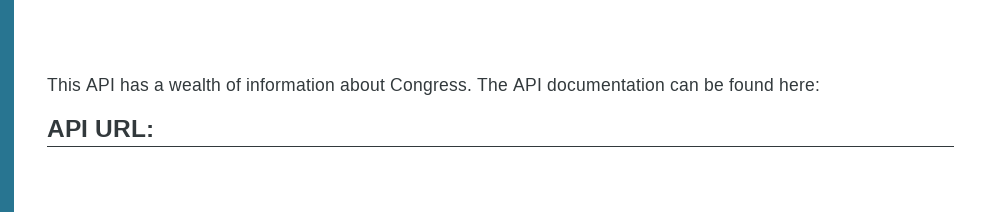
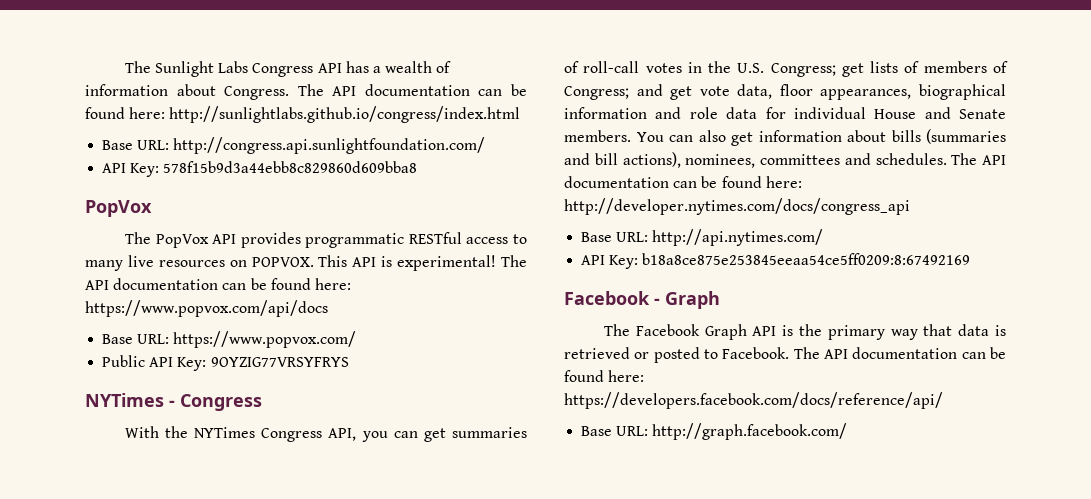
[47,78,81,91] This -> [124,61,314,77] The Sunlight Labs Congress
[47,120,154,137] // API URL: -> [169,106,521,123] [102,137,486,154] [102,161,418,177] [85,200,152,217] [124,232,527,248] [85,255,528,271] [85,278,351,290] [85,300,328,317] [102,331,357,348] [102,355,349,371] [85,393,262,411] [124,426,527,442] [564,61,1008,77] [564,84,1006,100] [564,107,1006,119] [564,129,1006,146] [564,152,1006,168] [564,176,802,188] [564,198,910,215] [581,229,824,246] [581,253,971,269] [564,291,720,309] [603,324,1006,340] [564,347,1006,363] [564,370,645,382] [564,392,943,409] [581,423,848,440] http://sunlightlabs.github.io/congress/index.html // Base URL: http://congress.api.sunlightfoundation.com/ // API Key: 578f15b9d3a44ebb8c829860d609bba8 // PopVox // The PopVox API provides programmatic RESTful access to many live resources on POPVOX. This API is experimental! The API documentation can be found here: https://www.popvox.com/api/docs // Base URL: https://www.popvox.com/ // Public API Key: 9OYZIG77VRSYFRYS // NYTimes - Congress // With the NYTimes Congress API, you can get summaries of roll-call votes in the U.S. Congress; get lists of members of Congress; and get vote data, floor appearances, biographical information and role data for individual House and Senate members. You can also get information about bills (summaries and bill actions), nominees, committees and schedules. The API documentation can be found here: http://developer.nytimes.com/docs/congress_api // Base URL: http://api.nytimes.com/ // API Key: b18a8ce875e253845eeaa54ce5ff0209:8:67492169 // Facebook - Graph // The Facebook Graph API is the primary way that data is retrieved or posted to Facebook. The API documentation can be found here: https://developers.facebook.com/docs/reference/api/ // Base URL: http://graph.facebook.com/

